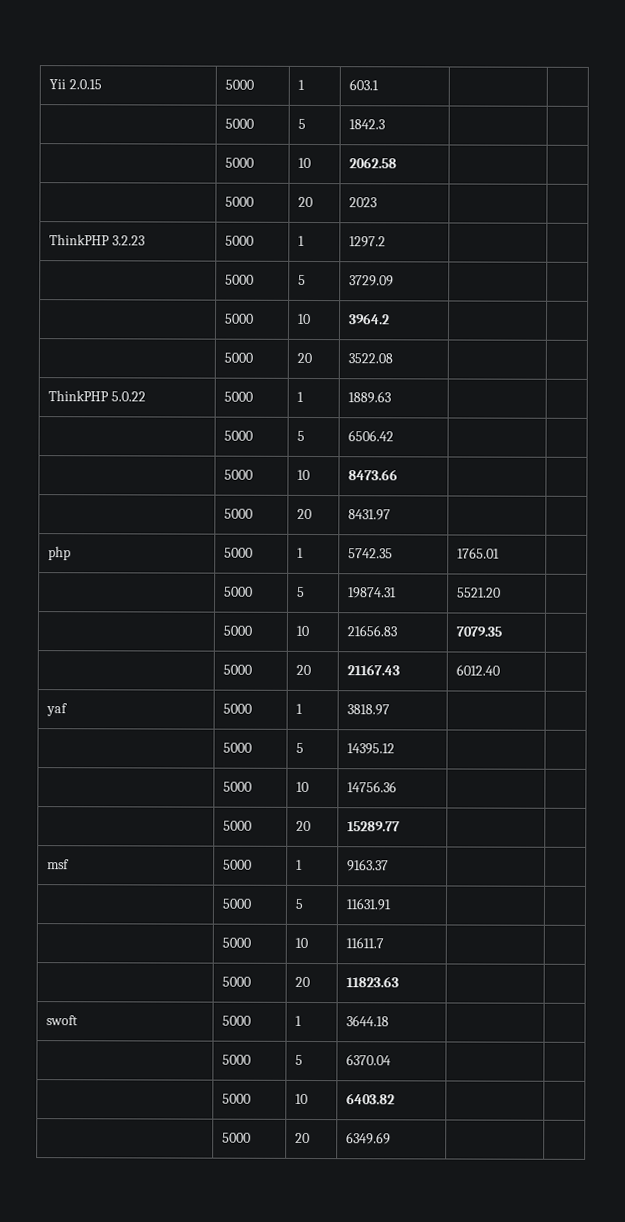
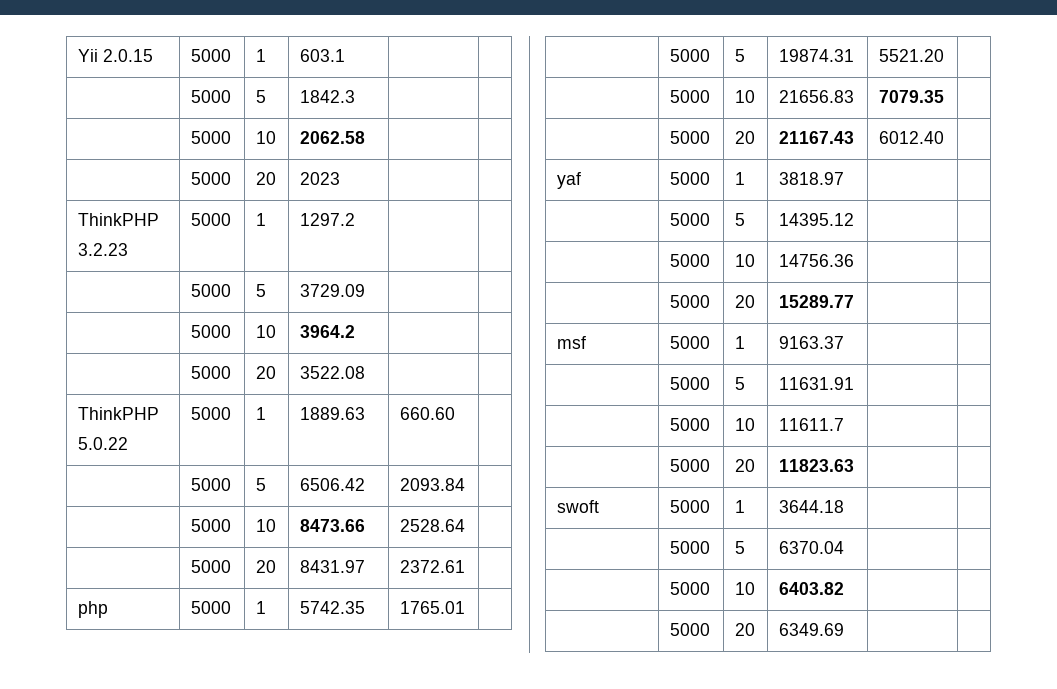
(391, 397) none -> [399,407,455,420] 660.60
(394, 436) none -> [399,478,465,491] 2093.84
(398, 475) none -> [399,519,465,532] 2528.64
(391, 515) none -> [399,560,465,573] 2372.61

